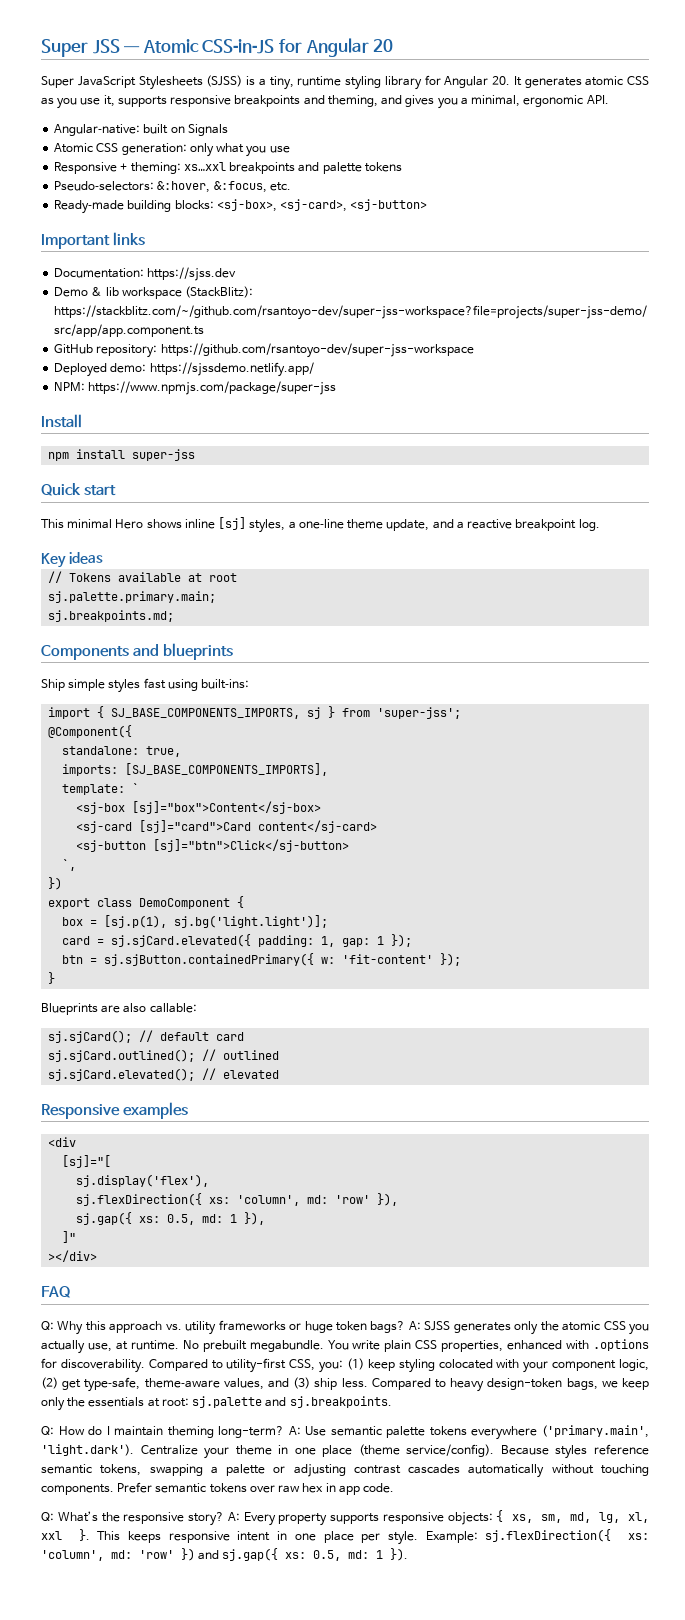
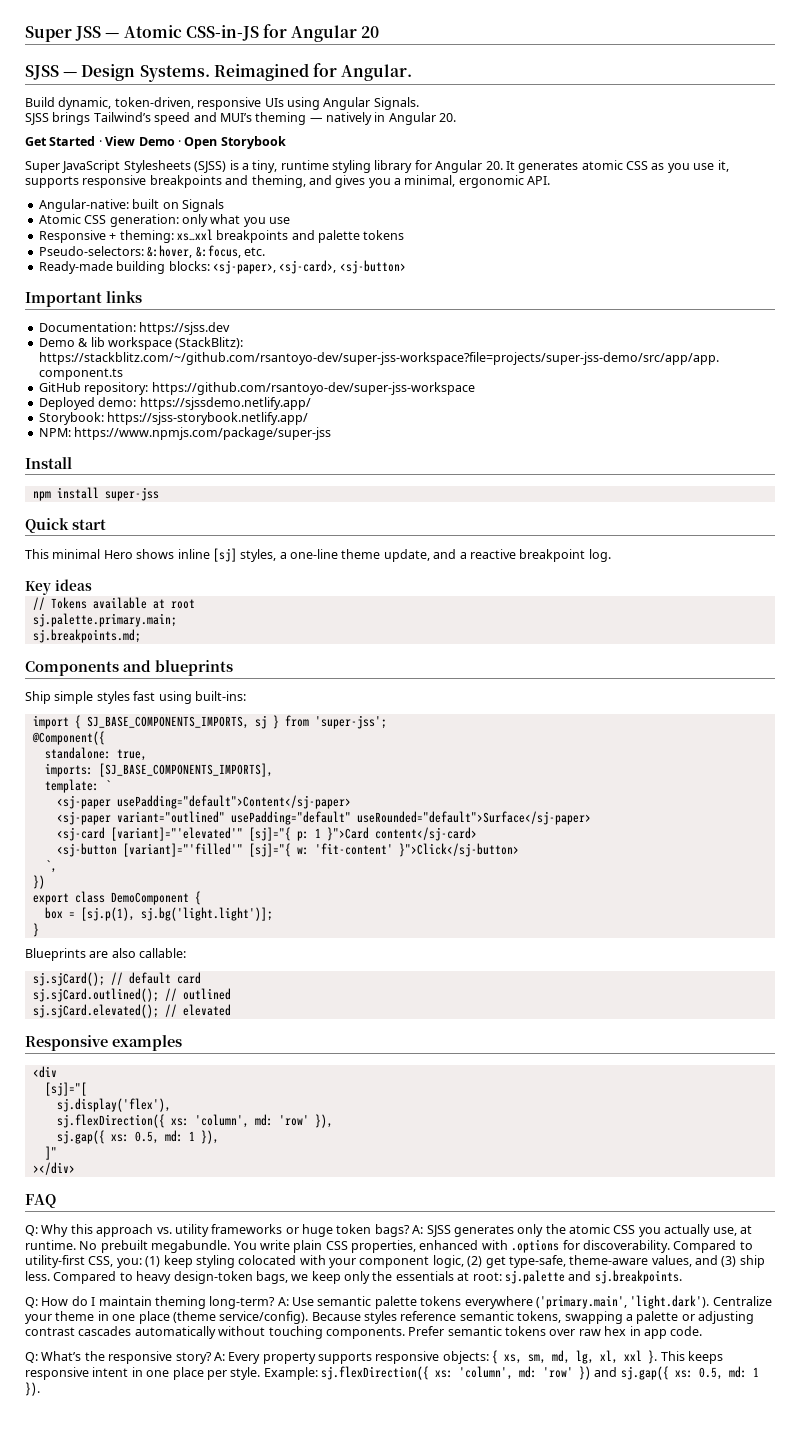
(394, 45) none -> [25,63,413,82] [25,97,419,110] [25,112,457,125] [25,136,286,149] // SJSS — Design Systems. Reimagined for Angular. // Build dynamic, token‑driven, responsive UIs using Angular Signals. // SJSS brings Tailwind’s speed and MUI’s theming — natively in Angular 20. // Get Started · View Demo · Open Storybook
[216,199,277,212] <sj-box>, -> [212,260,276,274] <sj-paper>,
(314, 369) none -> [38,412,309,425] // Storybook: https://sjss-storybook.netlify.app/
[76,801,322,814] [76,820,378,833] [76,839,350,852] <sj-box [sj]="box">Content</sj-box> // <sj-card [sj]="card">Card content</sj-card> // <sj-button [sj]="btn">Click</sj-button> -> [56,795,351,809] [56,811,591,825] [56,827,477,841] [56,843,519,857] <sj-paper usePadding="default">Content</sj-paper> // <sj-paper variant="outlined" usePadding="default" useRounded="default">Surface</sj-paper> // <sj-card [variant]="'elevated'" [sj]="{ p: 1 }">Card content</sj-card> // <sj-button [variant]="'filled'" [sj]="{ w: 'fit-content' }">Click</sj-button>
[62,934,413,947] [62,953,462,966] // card = sj.sjCard.elevated({ padding: 1, gap: 1 }); // btn = sj.sjButton.containedPrimary({ w: 'fit-content' }); -> (273, 914) none

